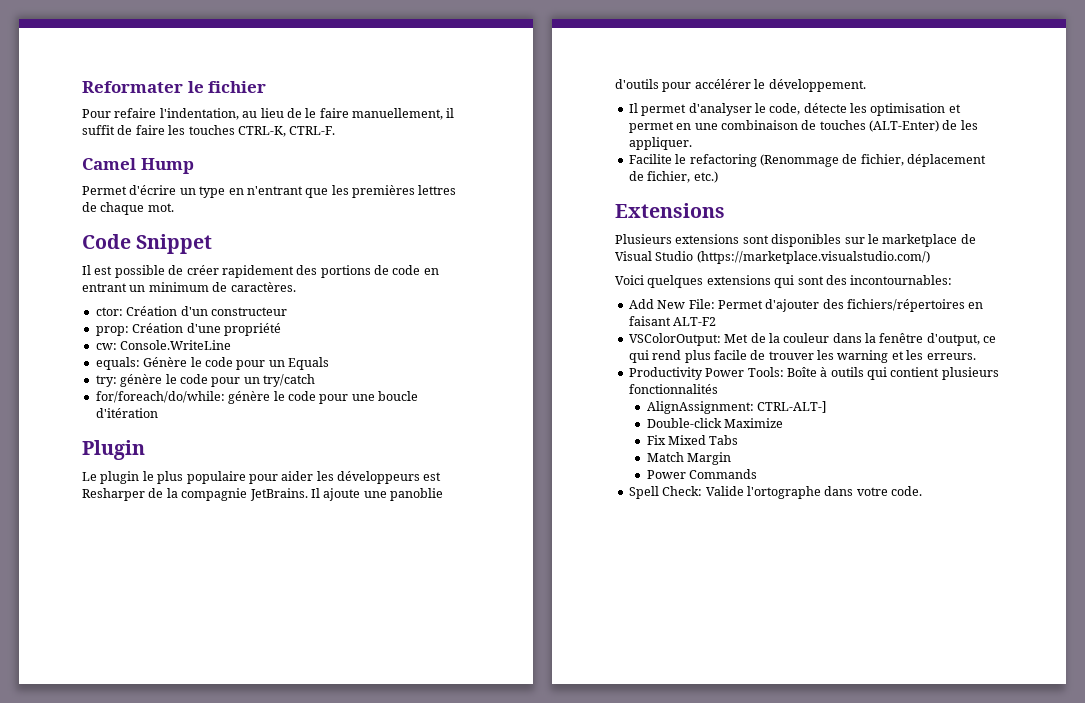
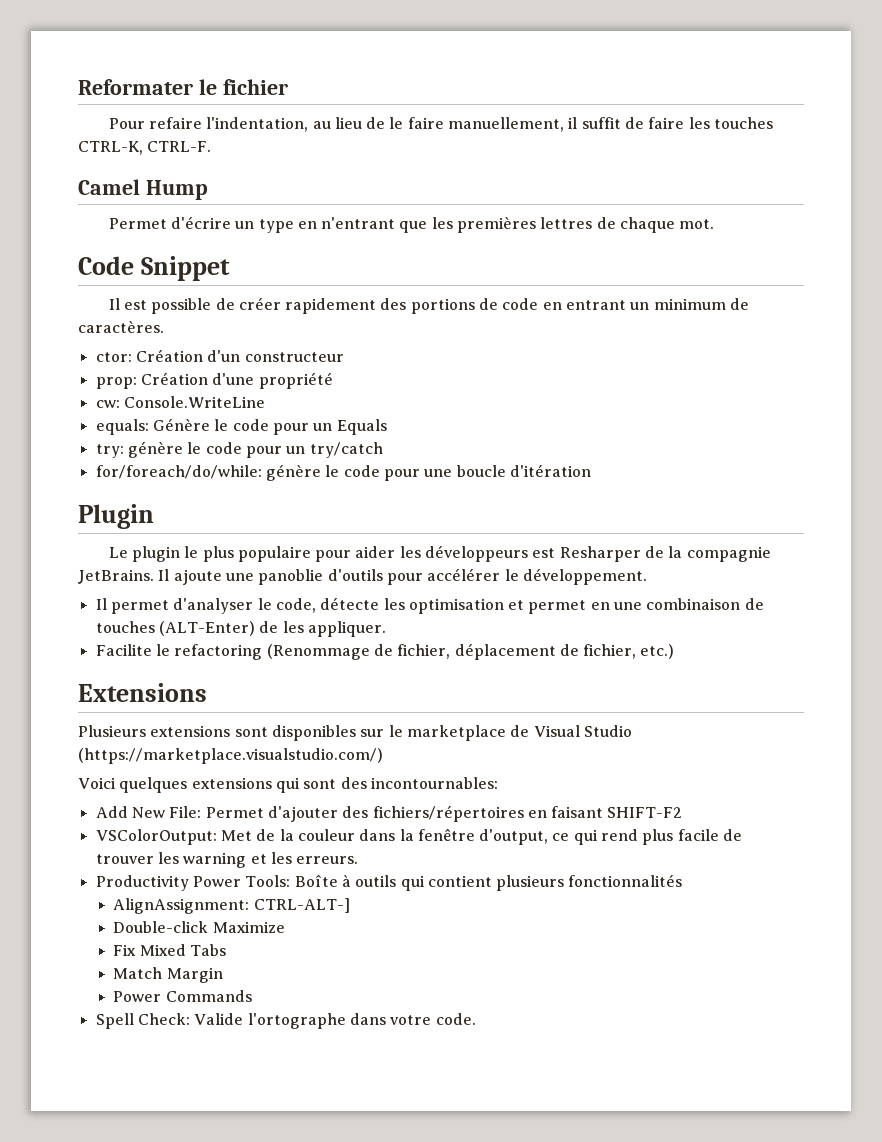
[673,317,717,326] ALT-F2 -> [607,807,683,818] SHIFT-F2

